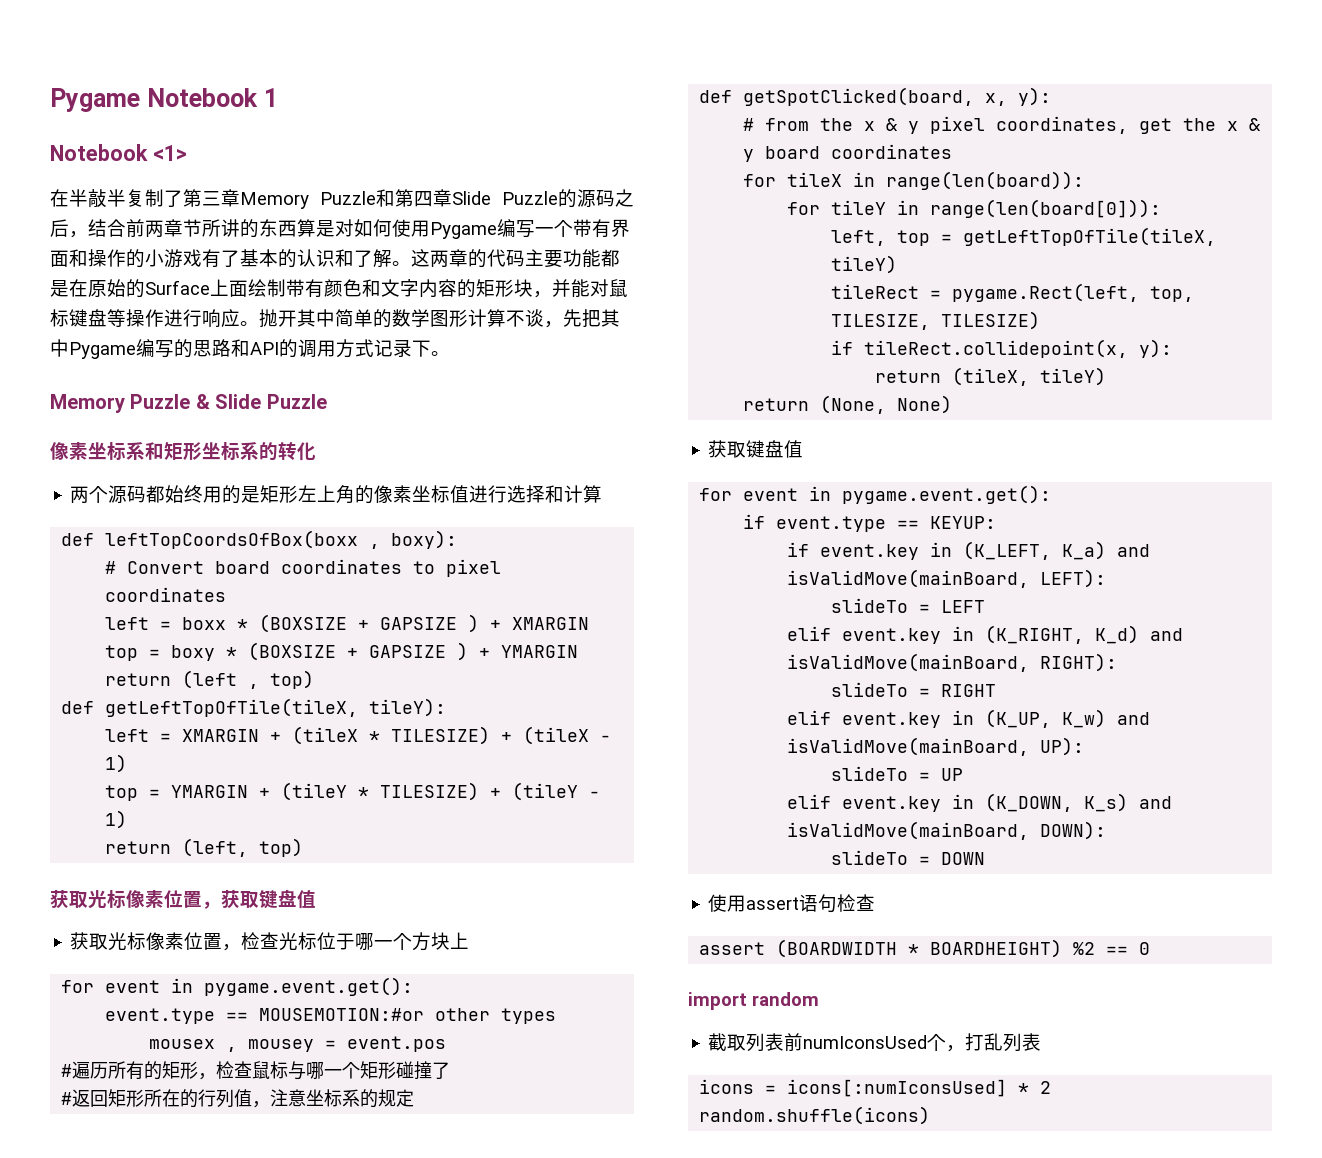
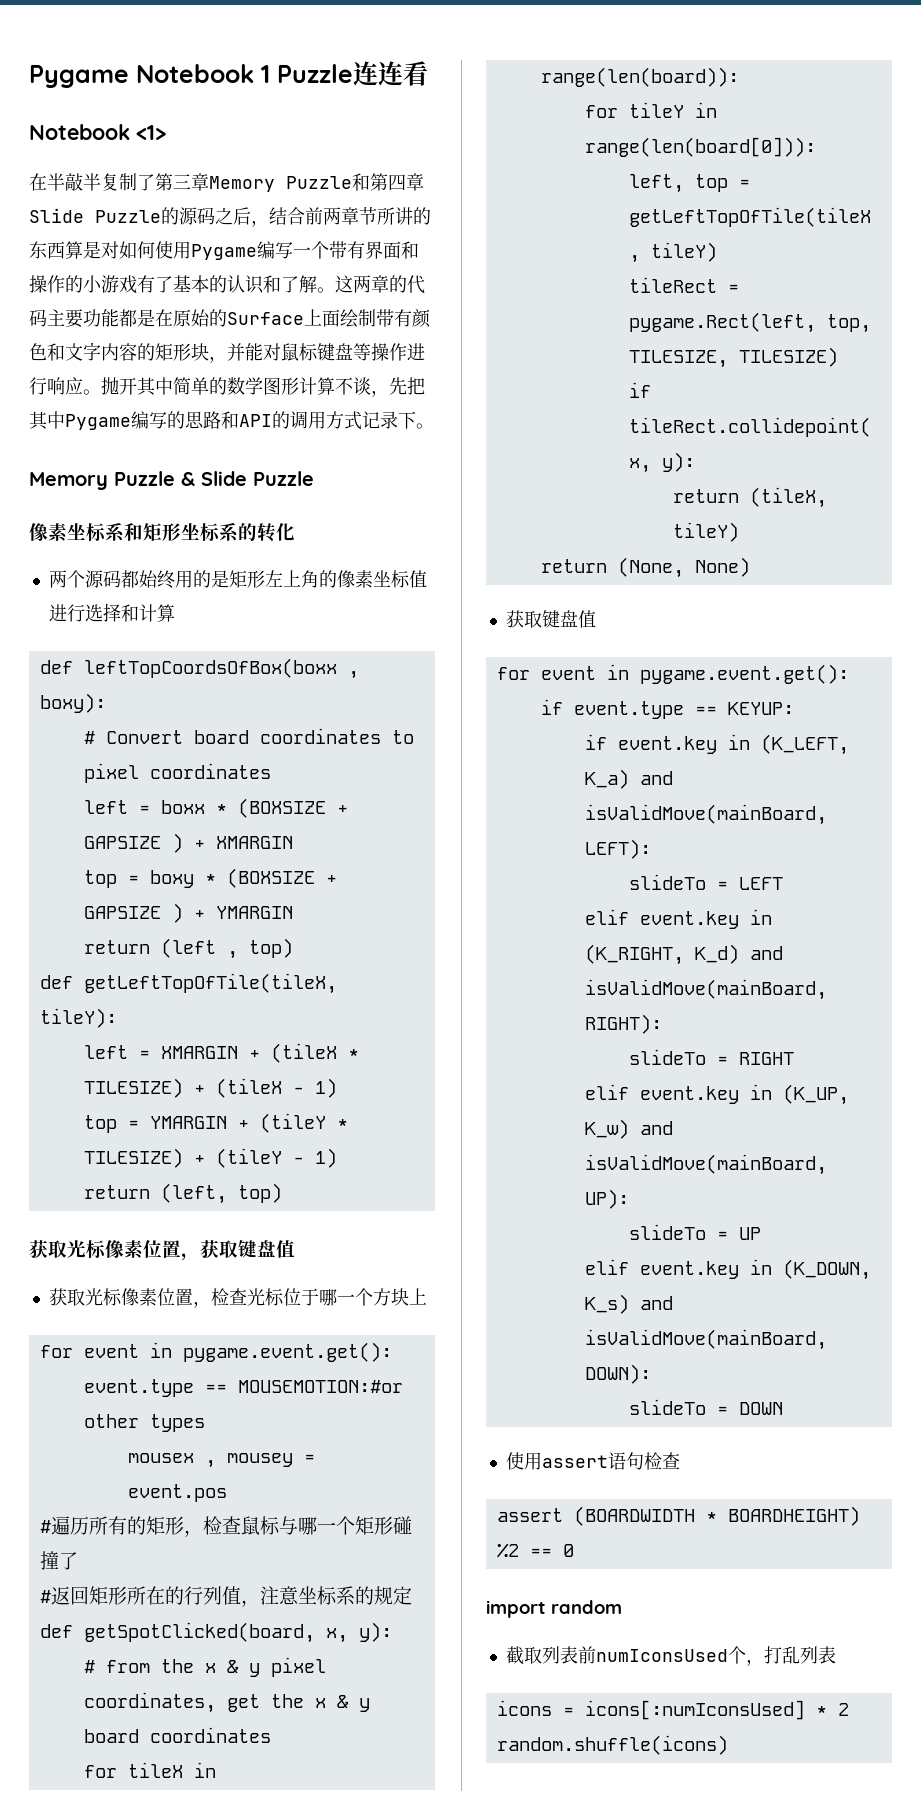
(278, 97) none -> [277,61,428,86] Puzzle连连看

